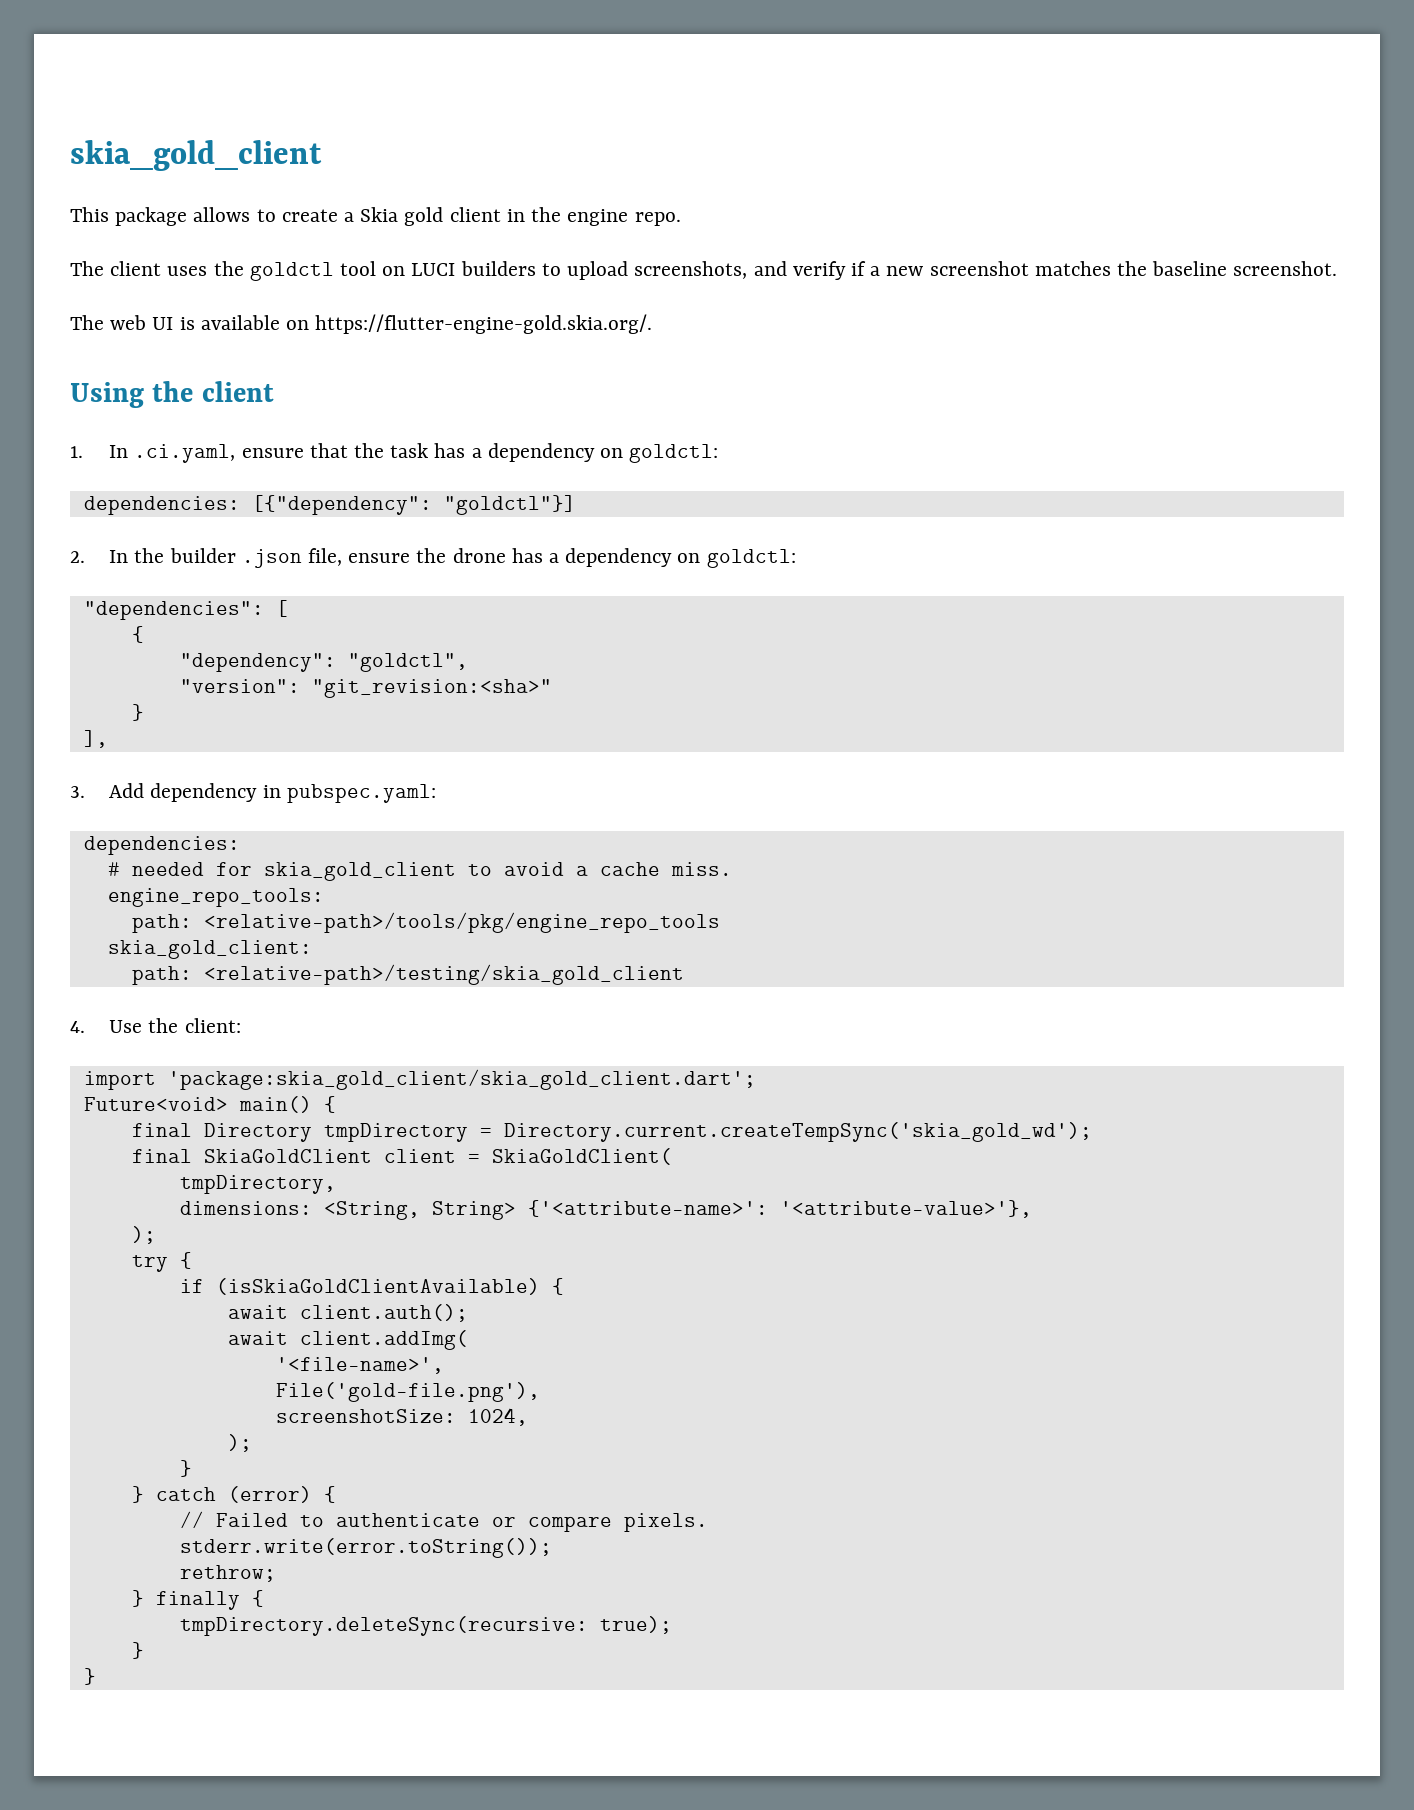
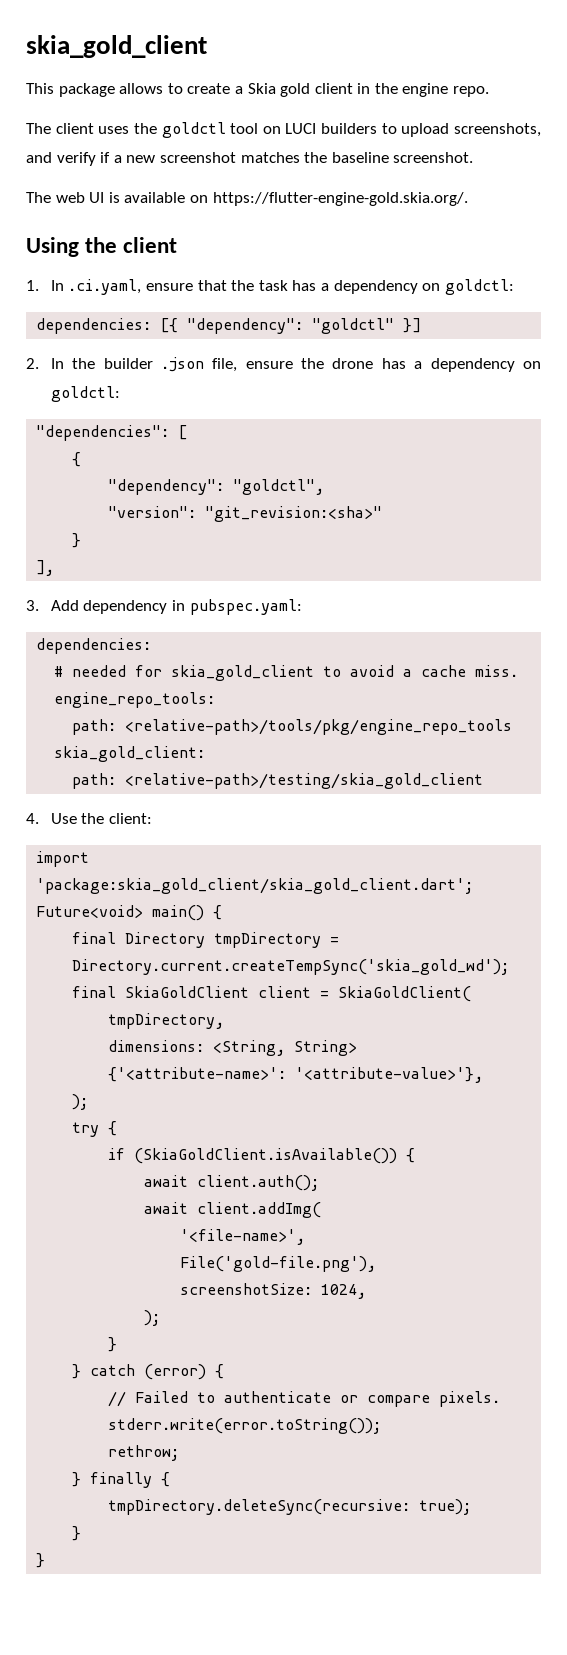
[251,495,576,515] [{"dependency": "goldctl"}] -> [160,318,422,334] [{ "dependency": "goldctl" }]
[215,1278,540,1295] (isSkiaGoldClientAvailable) -> [134,1148,398,1164] (SkiaGoldClient.isAvailable())

